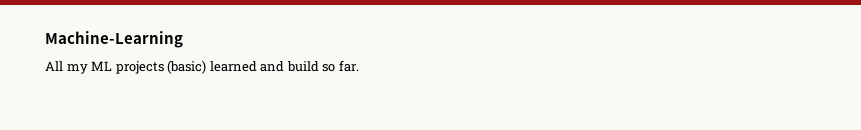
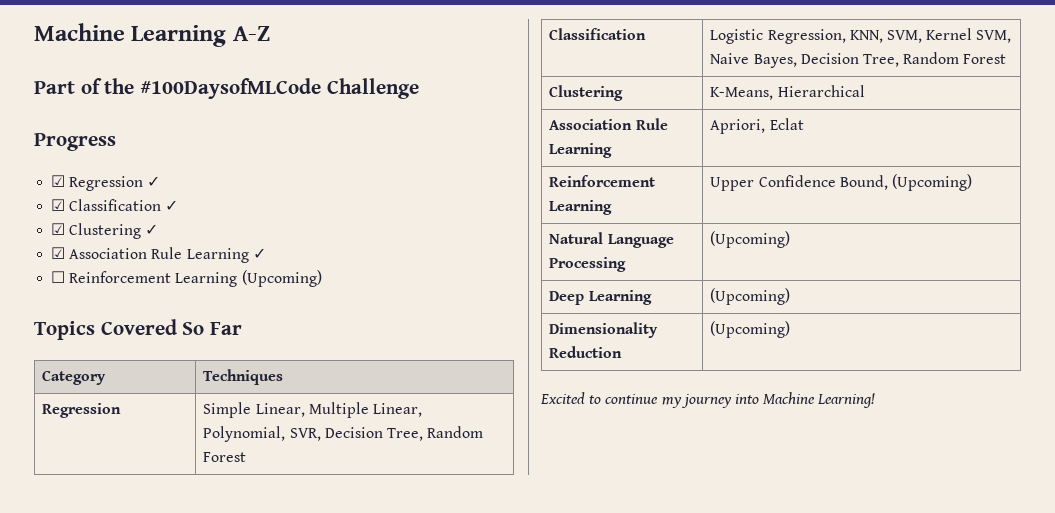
[45,31,183,48] [45,60,359,74] Machine-Learning // All my ML projects (basic) learned and build so far. -> [34,23,270,47] [34,78,419,99] [34,133,116,151] [51,175,161,191] [51,199,179,211] [51,223,159,239] [51,247,266,263] [51,270,322,287] [34,319,243,340] [42,370,107,385] [203,369,284,385] [42,403,122,418] [203,402,422,418] [203,426,484,442] [203,452,247,462] [549,28,647,40] [710,28,1012,44] [710,52,1007,68] [549,85,624,101] [710,85,865,100] [549,118,668,130] [549,143,613,158] [710,118,804,134] [549,175,656,187] [549,200,613,215] [710,174,972,191] [549,232,674,248] [549,257,627,272] [710,231,791,248] [549,290,652,305] [710,288,791,305] [549,322,659,338] [549,346,623,358] [710,321,791,338] [540,392,876,408] Machine Learning A-Z // Part of the #100DaysofMLCode Challenge // Progress // ☑ Regression ✓ // ☑ Classification ✓ // ☑ Clustering ✓ // ☑ Association Rule Learning ✓ // ☐ Reinforcement Learning (Upcoming) // Topics Covered So Far // Category | Techniques // Regression | Simple Linear, Multiple Linear, Polynomial, SVR, Decision Tree, Random Forest // Classification | Logistic Regression, KNN, SVM, Kernel SVM, Naive Bayes, Decision Tree, Random Forest // Clustering | K-Means, Hierarchical // Association Rule Learning | Apriori, Eclat // Reinforcement Learning | Upper Confidence Bound, (Upcoming) // Natural Language Processing | (Upcoming) // Deep Learning | (Upcoming) // Dimensionality Reduction | (Upcoming) // Excited to continue my journey into Machine Learning!

